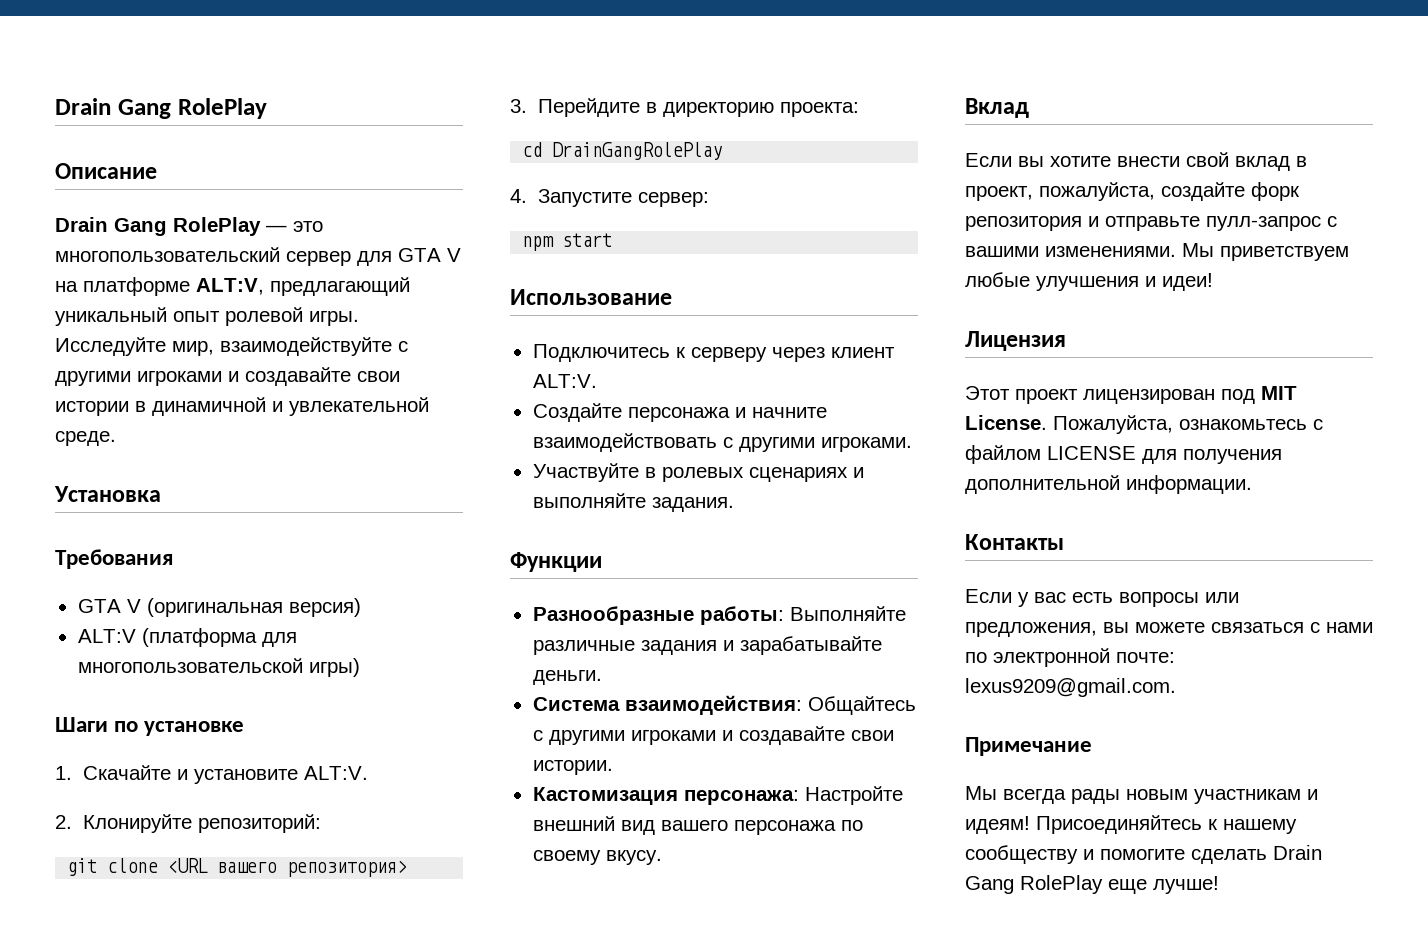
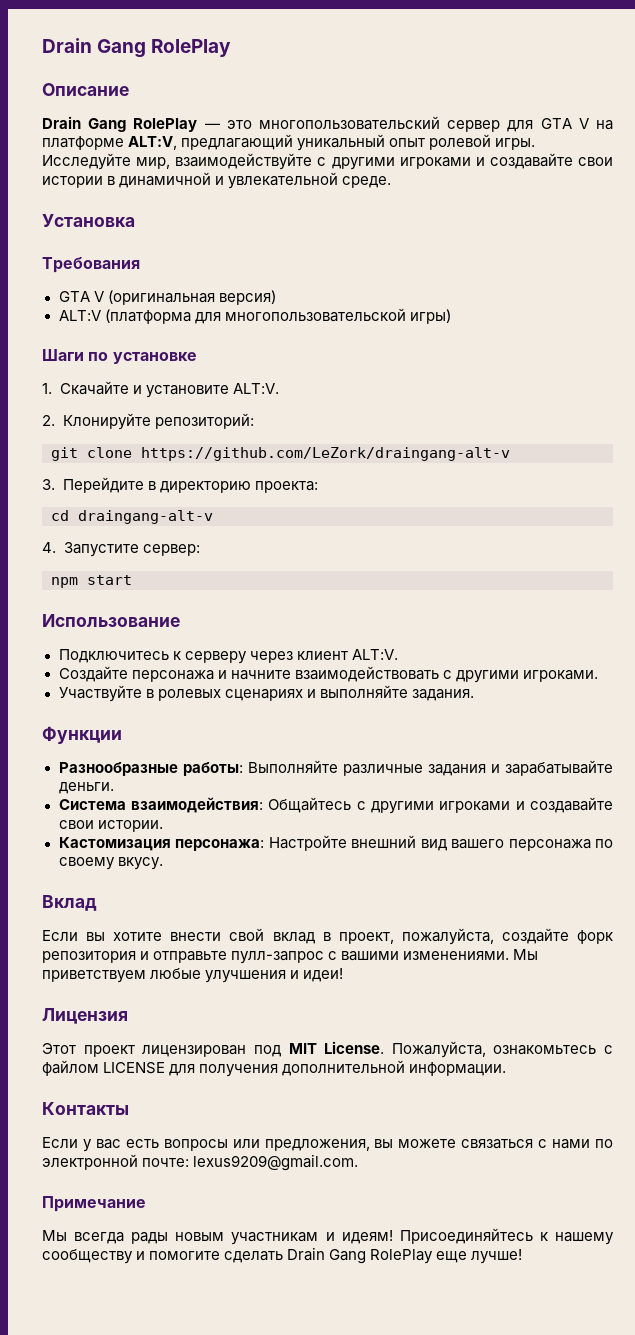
[167,858,408,877] <URL вашего репозитория> -> [141,447,510,461] https://github.com/LeZork/draingang-alt-v
[552,142,723,160] DrainGangRolePlay -> [78,510,213,524] draingang-alt-v

